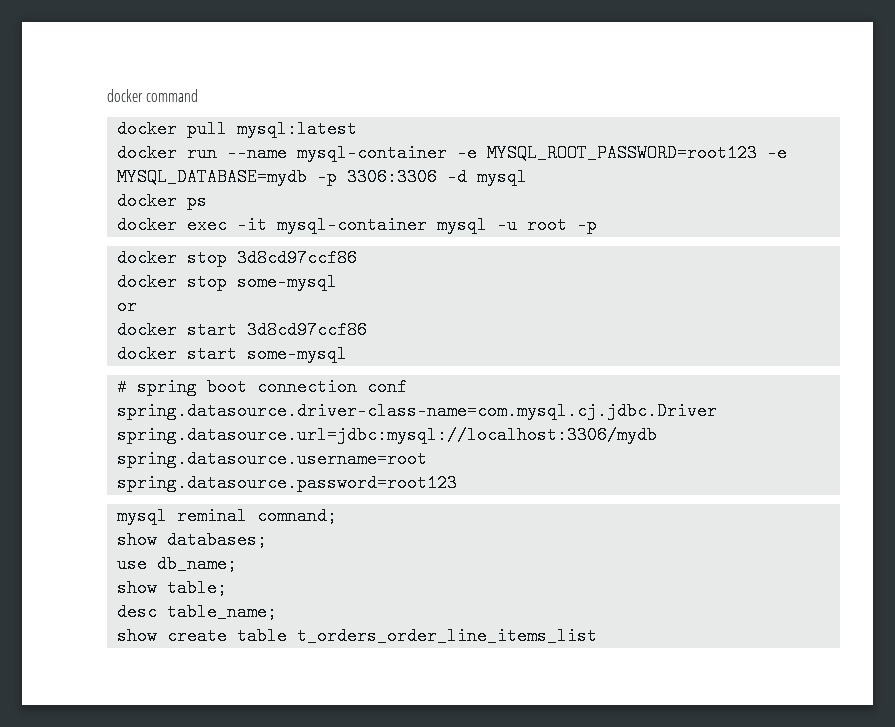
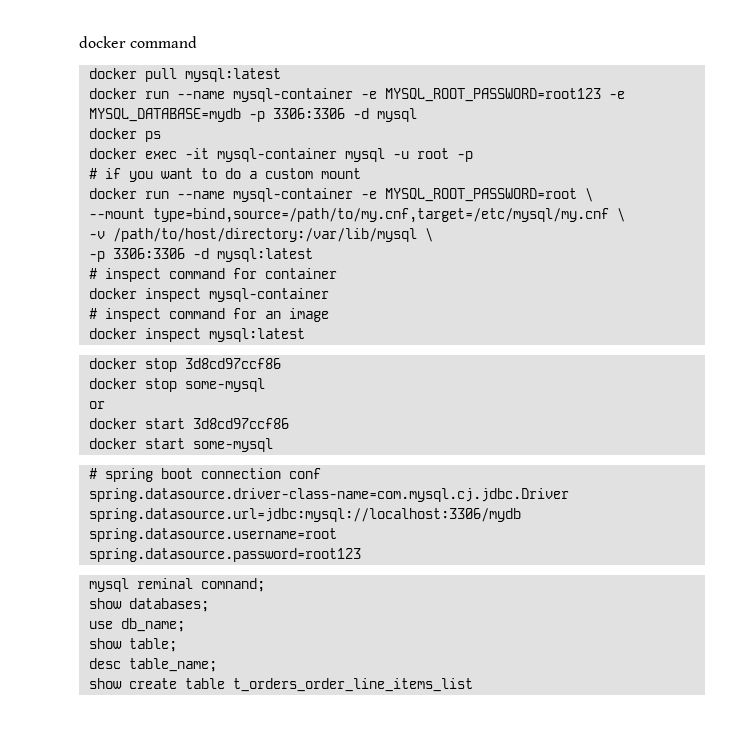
(597, 225) none -> [88,168,361,182] [88,188,593,202] [88,208,625,223] [88,228,433,242] [88,248,313,262] [88,268,337,282] [88,288,329,302] [88,308,329,322] [88,328,305,342] // # if you want to do a custom mount // docker run --name mysql-container -e MYSQL_ROOT_PASSWORD=root \ // --mount type=bind,source=/path/to/my.cnf,target=/etc/mysql/my.cnf \ // -v /path/to/host/directory:/var/lib/mysql \ // -p 3306:3306 -d mysql:latest // # inspect command for container // docker inspect mysql-container // # inspect command for an image // docker inspect mysql:latest

